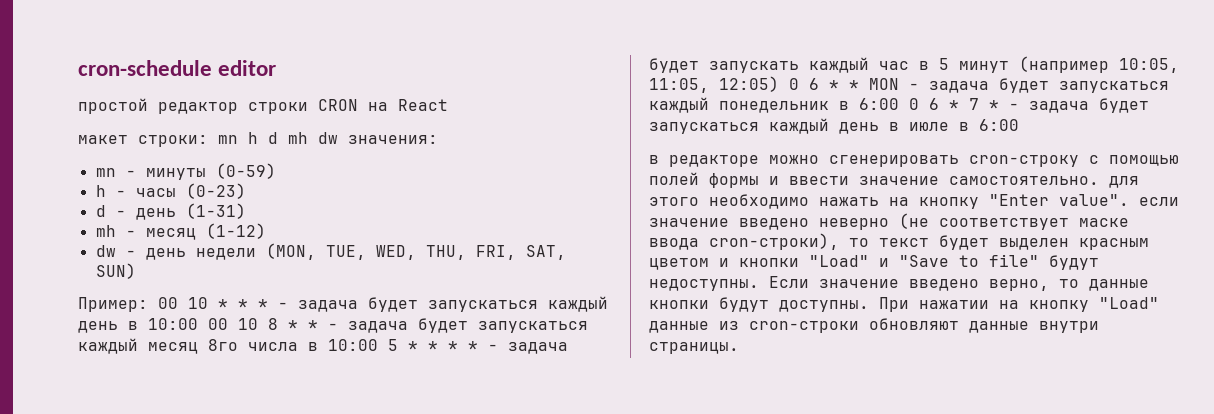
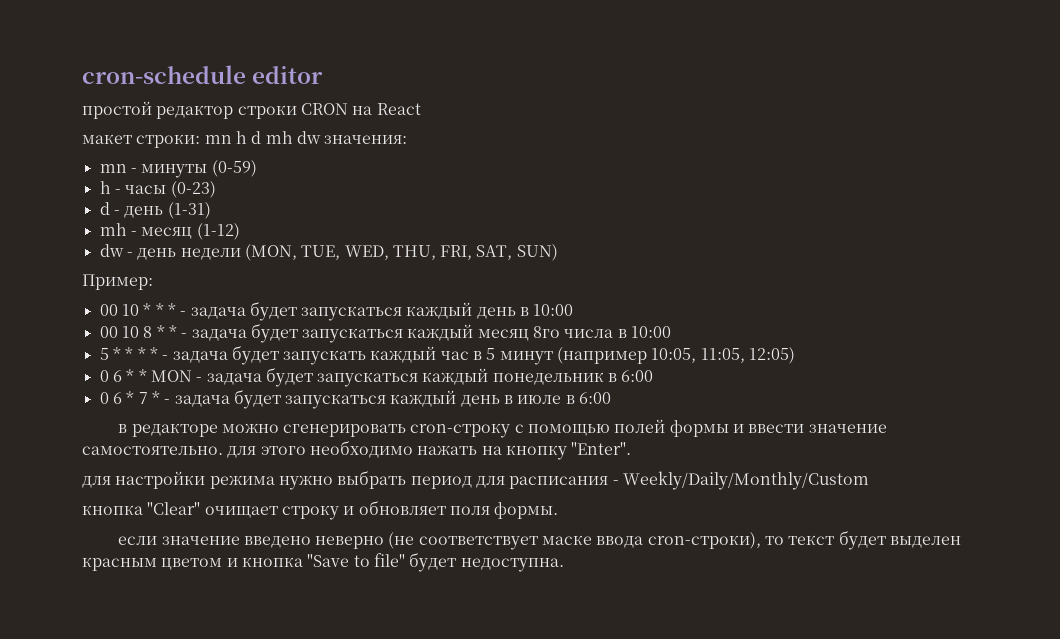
(148, 304) none -> (153, 282) //
(198, 324) none -> (574, 310) //
(378, 345) none -> (672, 332) //
(779, 84) none -> (796, 355) //
(899, 104) none -> (654, 376) //
[989,194,1129,206] "Enter value". -> [571,442,632,455] [82,470,869,490] [82,500,559,520] "Enter". // для настройки режима нужно выбрать период для расписания - Weekly/Daily/Monthly/Custom // кнопка "Clear" очищает строку и обновляет поля формы. //
[739,254,1099,270] [649,276,1149,291] [649,297,1159,312] [649,318,1099,333] [649,342,739,354] кнопки "Load" и "Save to file" будут недоступны. Если значение введено верно, то данные кнопки будут доступны. При нажатии на кнопку "Load" данные из cron-строки обновляют данные внутри страницы. -> [241,552,564,572] кнопка "Save to file" будет недоступна.

